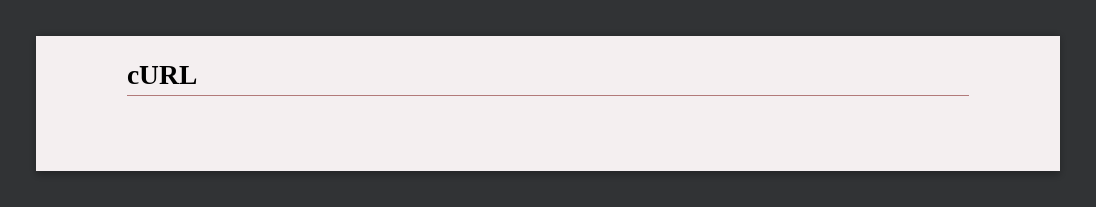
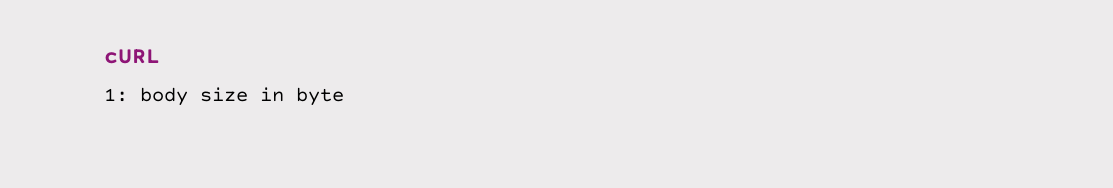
(197, 75) none -> [104,87,344,106] // 1: body size in byte

